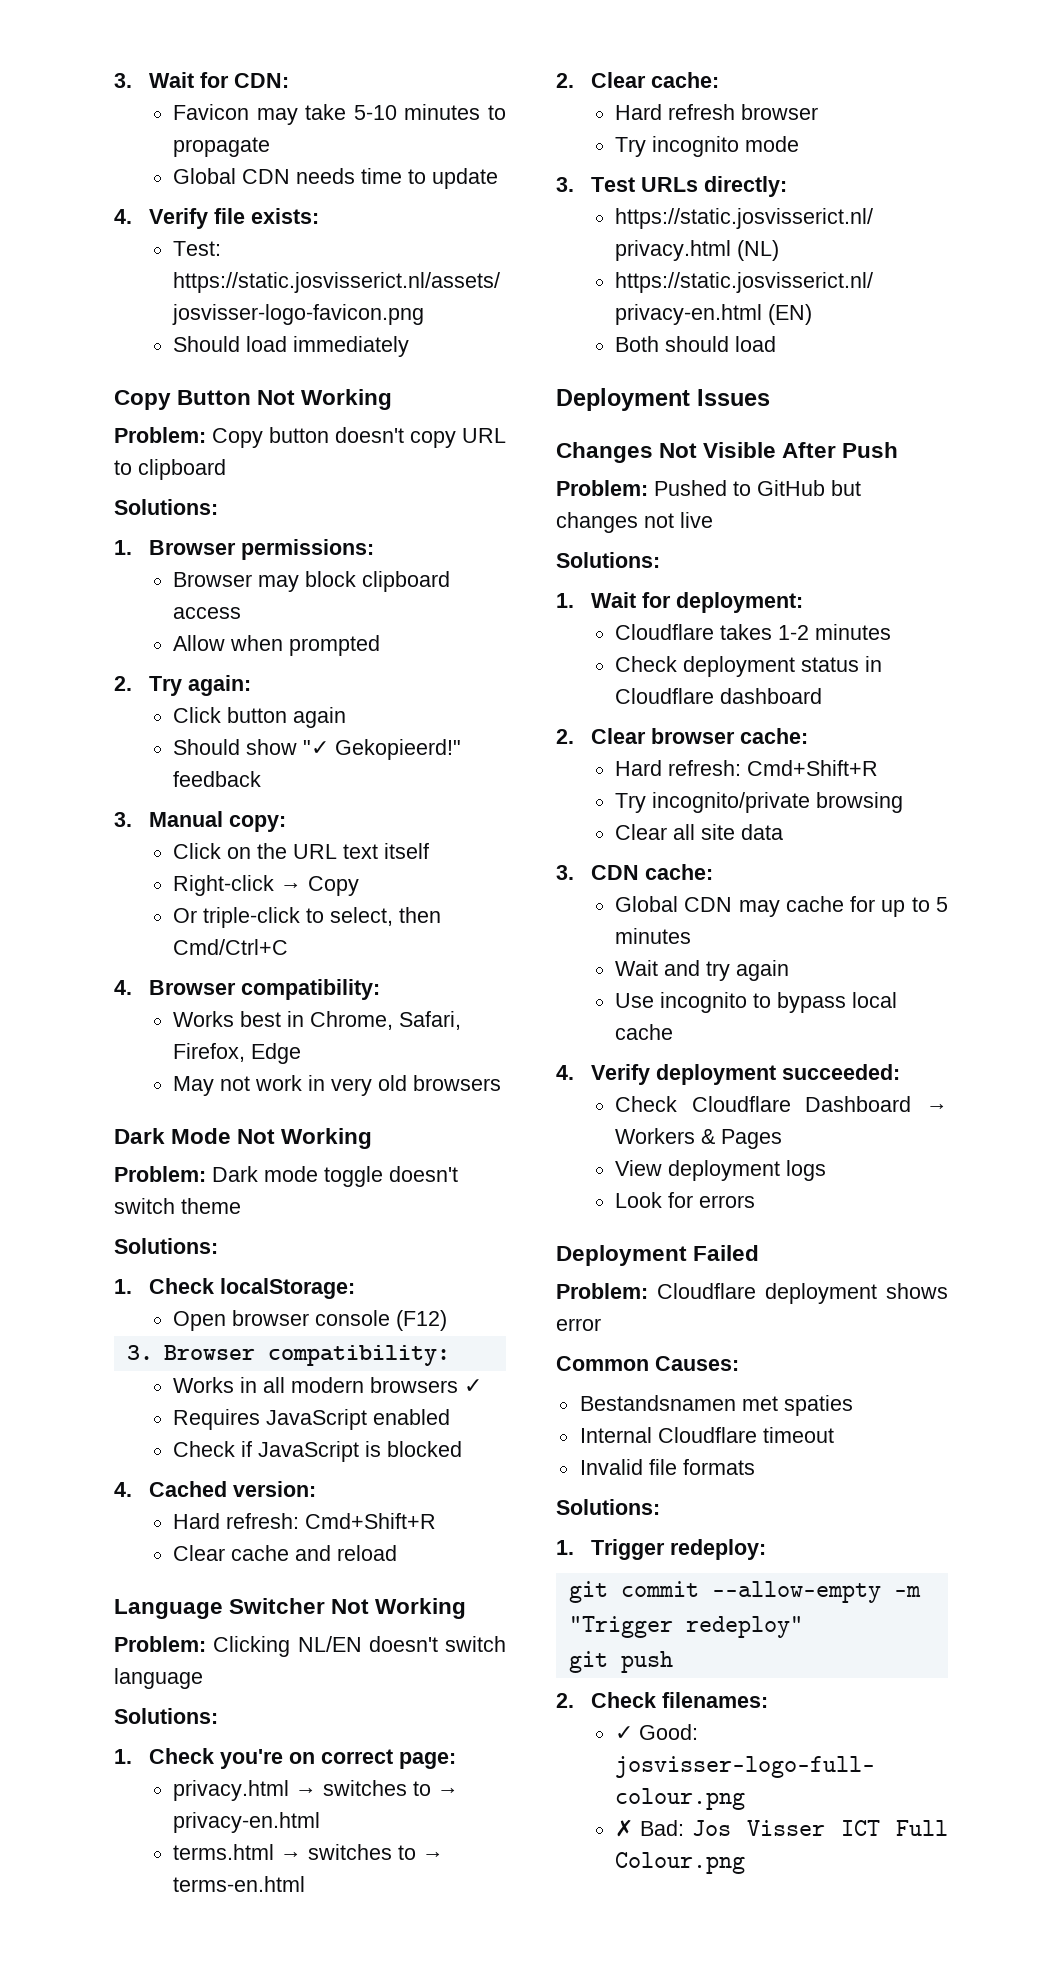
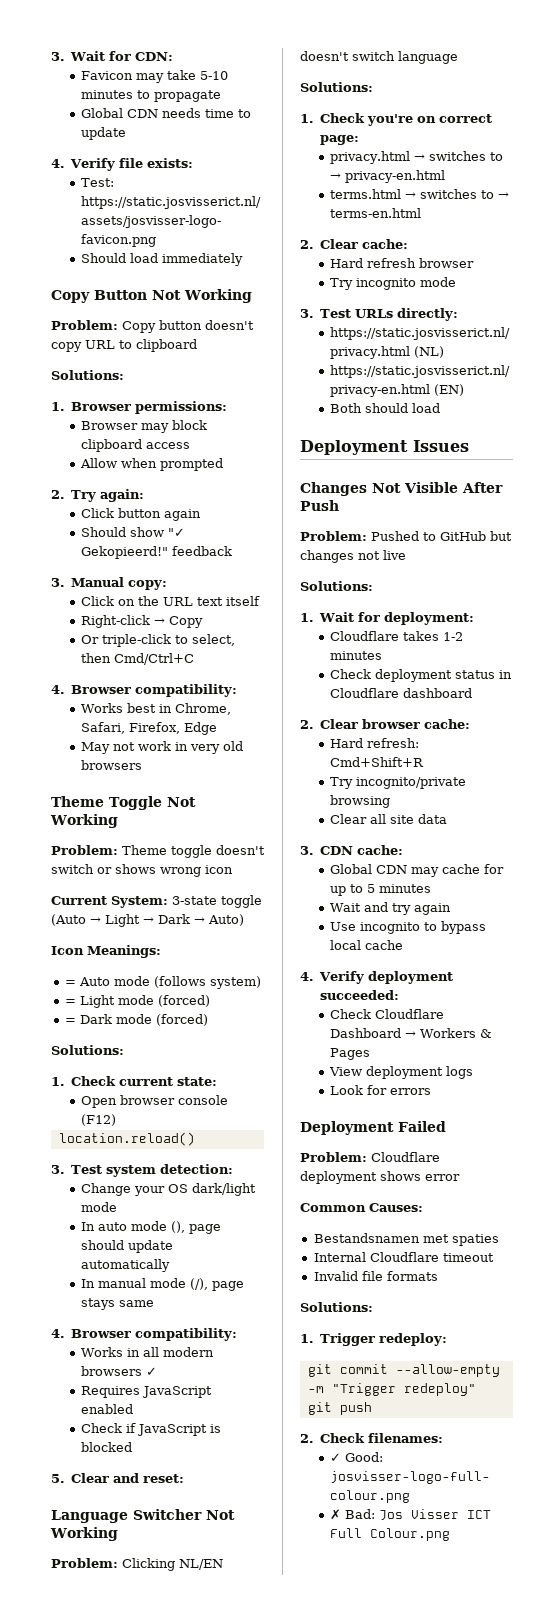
[114,1128,373,1149] [114,1166,318,1182] Dark Mode Not Working // Problem: Dark mode -> [51,796,196,810] [50,814,118,828] [51,845,167,855] Theme Toggle Not Working // Problem: Theme
[181,1198,241,1214] [114,1238,218,1254] [114,1278,356,1299] theme // Solutions: // 1. Check localStorage: -> [97,864,233,877] [51,895,262,908] [51,914,244,927] [51,945,161,958] [64,976,261,989] [64,995,210,1008] [64,1014,208,1026] [51,1045,124,1055] [51,1076,218,1086] or shows wrong icon // Current System: 3-state toggle (Auto → Light → Dark → Auto) // Icon Meanings: // = Auto mode (follows system) // = Light mode (forced) // = Dark mode (forced) // Solutions: // 1. Check current state:
[126,1345,153,1360] 3. -> [58,1132,195,1146] [51,1164,234,1177] [80,1183,256,1196] [80,1202,117,1212] [80,1221,221,1234] [80,1240,173,1253] [80,1259,170,1272] [80,1278,244,1291] [80,1298,154,1310] [51,1329,65,1338] location.reload() // 3. Test system detection: // Change your OS dark/light mode // In auto mode (), page should update automatically // In manual mode (/), page stays same // 4.
[114,1481,317,1497] [173,1513,437,1529] [173,1545,398,1561] 4. Cached version: // Hard refresh: Cmd+Shift+R // Clear cache and reload -> [51,1473,185,1483] 5. Clear and reset:

